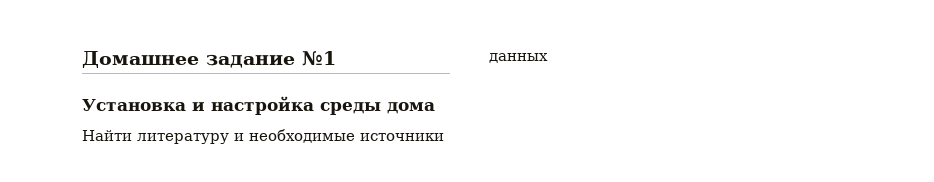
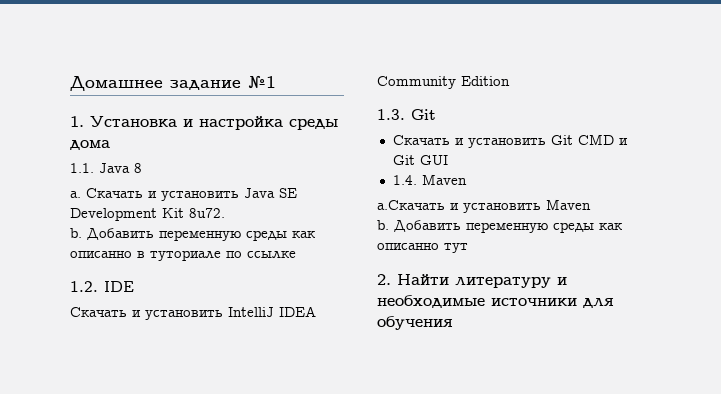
(336, 58) none -> [70,116,84,127] 1.
(435, 108) none -> [70,163,142,173] [70,188,297,201] [70,208,225,221] [70,228,315,241] [70,250,296,261] [70,281,134,292] [70,306,316,320] [377,76,510,89] [377,109,436,120] [392,134,628,148] [392,155,448,165] [392,174,467,185] [377,199,591,213] [377,220,622,233] [377,243,468,253] [377,274,391,285] 1.1. Java 8 // a. Скачать и установить Java SE Development Kit 8u72. // b. Добавить переменную среды как описанно в туториале по ссылке // 1.2. IDE // Скачать и установить IntelliJ IDEA Community Edition // 1.3. Git // Скачать и установить Git CMD и Git GUI // 1.4. Maven // a.Скачать и установить Maven // b. Добавить переменную среды как описанно тут // 2.
[489,53,548,63] данных -> [583,298,614,308] [377,316,453,330] для обучения

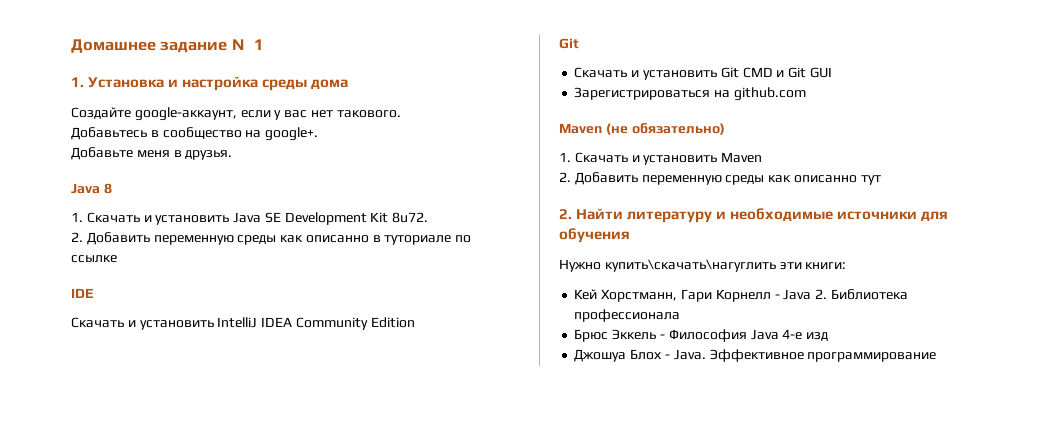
[70,163,94,173] 1.1. -> [71,107,401,121] [71,127,319,141] [71,147,233,160] Создайте google-аккаунт, если у вас нет такового. // Добавьтесь в сообщество на google+. // Добавьте меня в друзья. //
[70,191,81,198] a. -> [71,212,83,222] 1.
[70,228,82,238] b. -> [71,232,83,242] 2.
[70,281,98,292] 1.2. -> (117, 259) none
[377,109,405,120] 1.3. -> (415, 322) none
[392,174,467,185] [377,200,445,210] 1.4. Maven // a.Скачать -> [574,87,806,101] [559,123,725,135] [559,152,628,163] Зарегистрироваться на github.com // Maven (не обязательно) // 1. Скачать
[377,220,389,230] b. -> [559,172,571,182] 2.
(453, 323) none -> [559,259,847,272] [574,289,908,302] [574,309,681,322] [574,329,829,342] [574,349,937,362] // Нужно купить\скачать\нагуглить эти книги: // Кей Хорстманн, Гари Корнелл - Java 2. Библиотека профессионала // Брюс Эккель - Философия Java 4-е изд // Джошуа Блох - Java. Эффективное программирование

